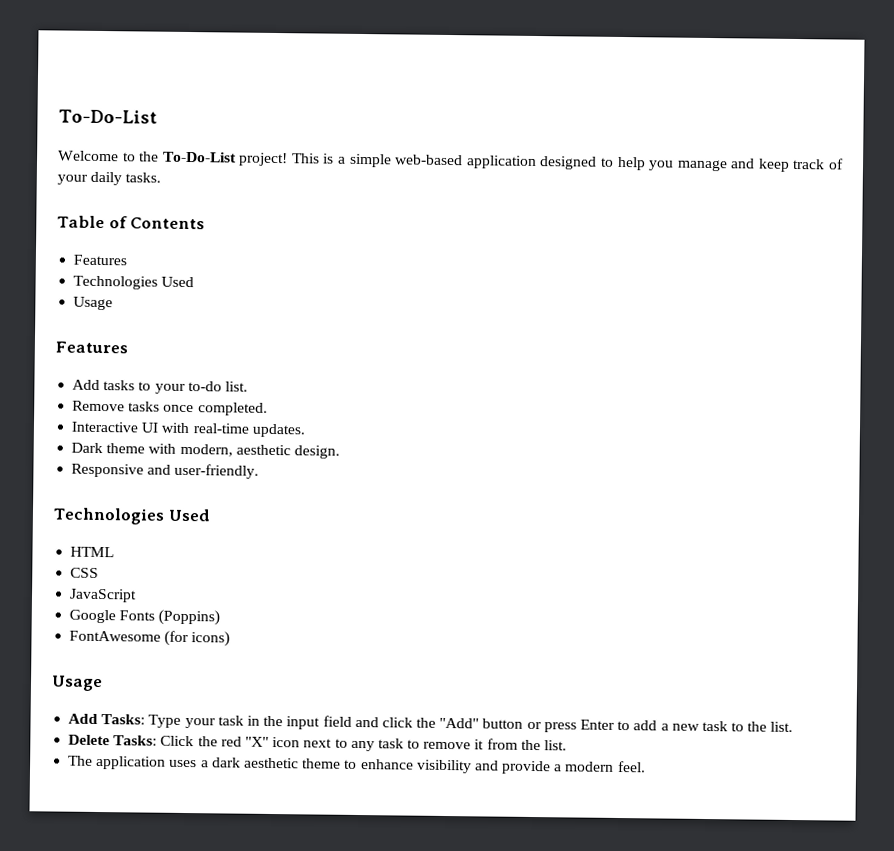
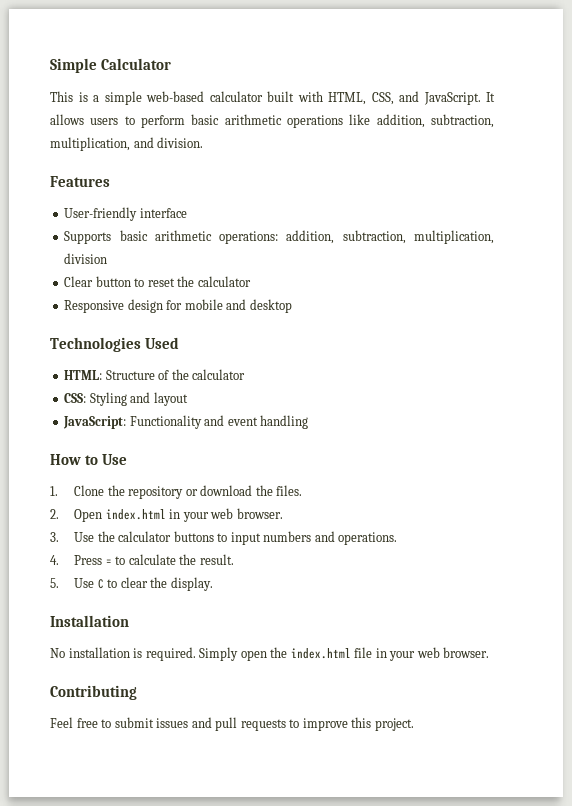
[58,109,158,124] [58,150,289,167] To-Do-List // Welcome to the To-Do-List project! -> [50,58,172,73] Simple Calculator //
[465,155,844,172] [57,171,162,186] [57,215,206,230] [73,254,128,266] [73,275,195,290] [73,296,114,311] [55,341,128,354] [72,379,248,394] [72,400,268,416] [71,421,306,438] [71,442,340,459] [71,463,260,479] [53,507,211,525] [70,546,115,558] [70,567,100,579] [69,588,138,603] [69,609,221,626] [69,630,231,647] [51,675,103,692] [68,713,794,733] [68,734,568,752] [68,755,646,775] application designed to help you manage and keep track of your daily tasks. // Table of Contents // Features // Technologies Used // Usage // Features // Add tasks to your to-do list. // Remove tasks once completed. // Interactive UI with real-time updates. // Dark theme with modern, aesthetic design. // Responsive and user-friendly. // Technologies Used // HTML // CSS // JavaScript // Google Fonts (Poppins) // FontAwesome (for icons) // Usage // Add Tasks: Type your task in the input field and click the "Add" button or press Enter to add a new task to the list. // Delete Tasks: Click the red "X" icon next to any task to remove it from the list. // The application uses a dark aesthetic theme to enhance visibility and provide a modern feel. -> [209,91,495,105] [50,114,494,128] [50,137,204,151] [50,176,110,187] [64,207,187,221] [64,230,494,244] [64,253,108,264] [64,276,251,287] [64,299,292,313] [50,337,179,352] [64,369,246,380] [64,392,188,406] [63,415,309,429] [50,454,127,465] [50,485,303,499] [50,508,283,522] [50,531,398,545] [50,554,234,565] [50,577,213,591] [50,615,129,627] [50,647,490,661] [50,685,137,700] [50,717,414,731] calculator built with HTML, CSS, and JavaScript. It allows users to perform basic arithmetic operations like addition, subtraction, multiplication, and division. // Features // User-friendly interface // Supports basic arithmetic operations: addition, subtraction, multiplication, division // Clear button to reset the calculator // Responsive design for mobile and desktop // Technologies Used // HTML: Structure of the calculator // CSS: Styling and layout // JavaScript: Functionality and event handling // How to Use // 1. Clone the repository or download the files. // 2. Open index.html in your web browser. // 3. Use the calculator buttons to input numbers and operations. // 4. Press = to calculate the result. // 5. Use C to clear the display. // Installation // No installation is required. Simply open the index.html file in your web browser. // Contributing // Feel free to submit issues and pull requests to improve this project.

